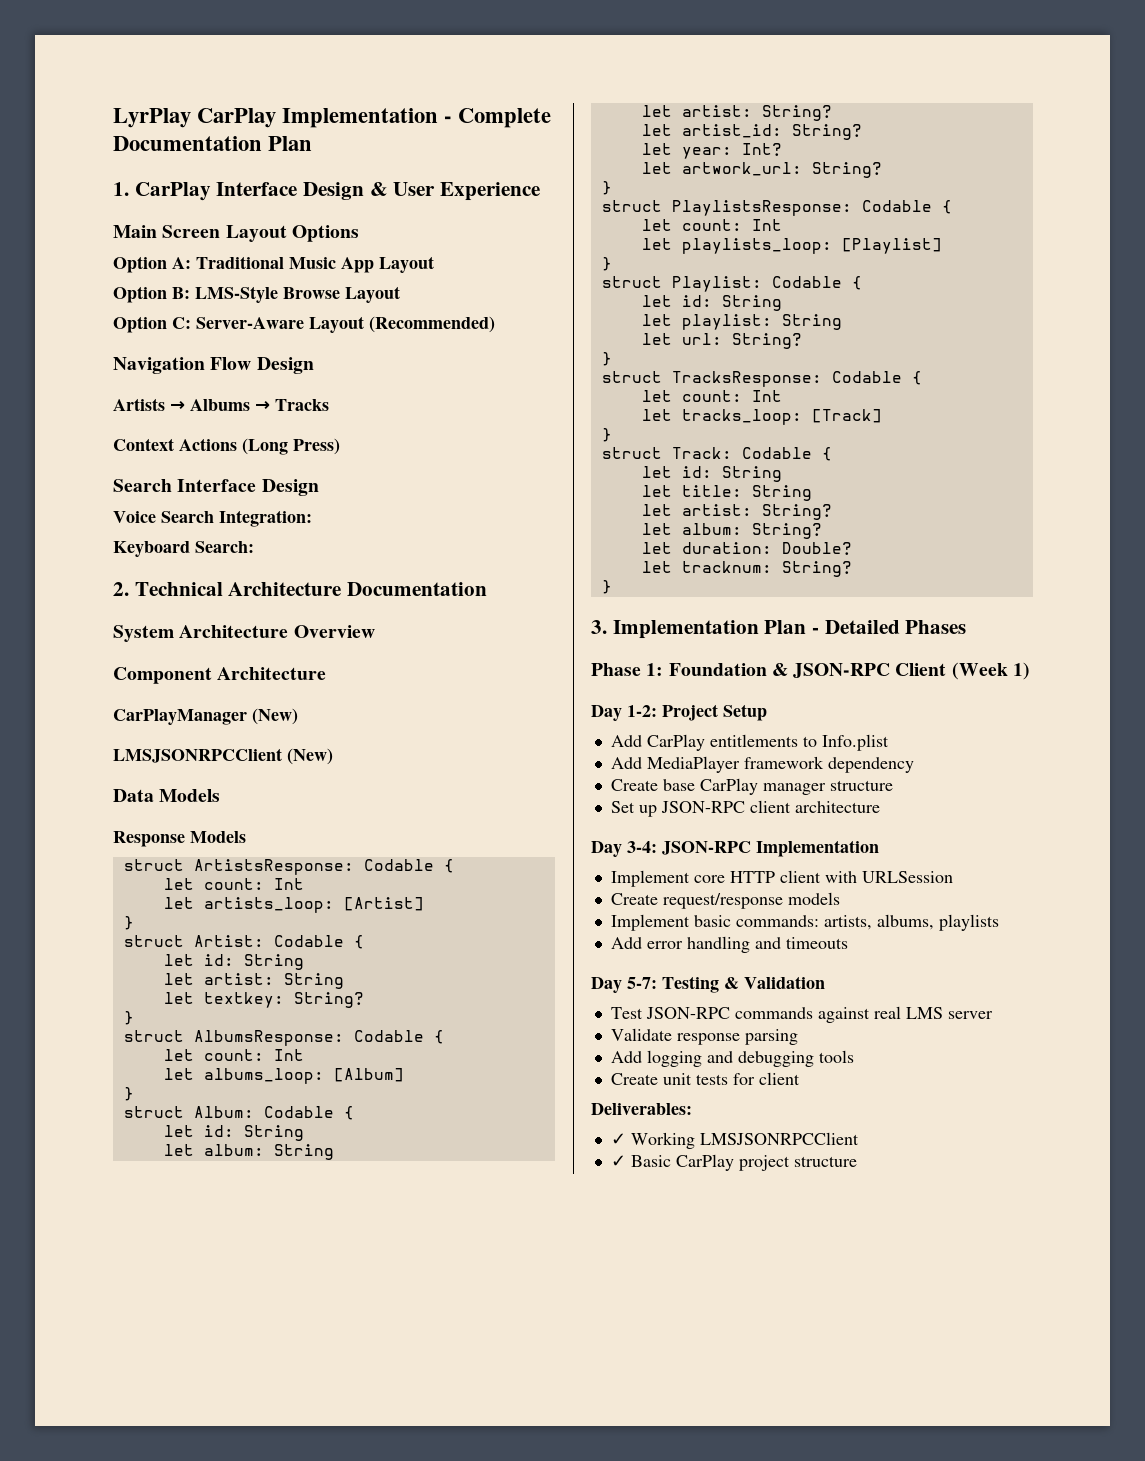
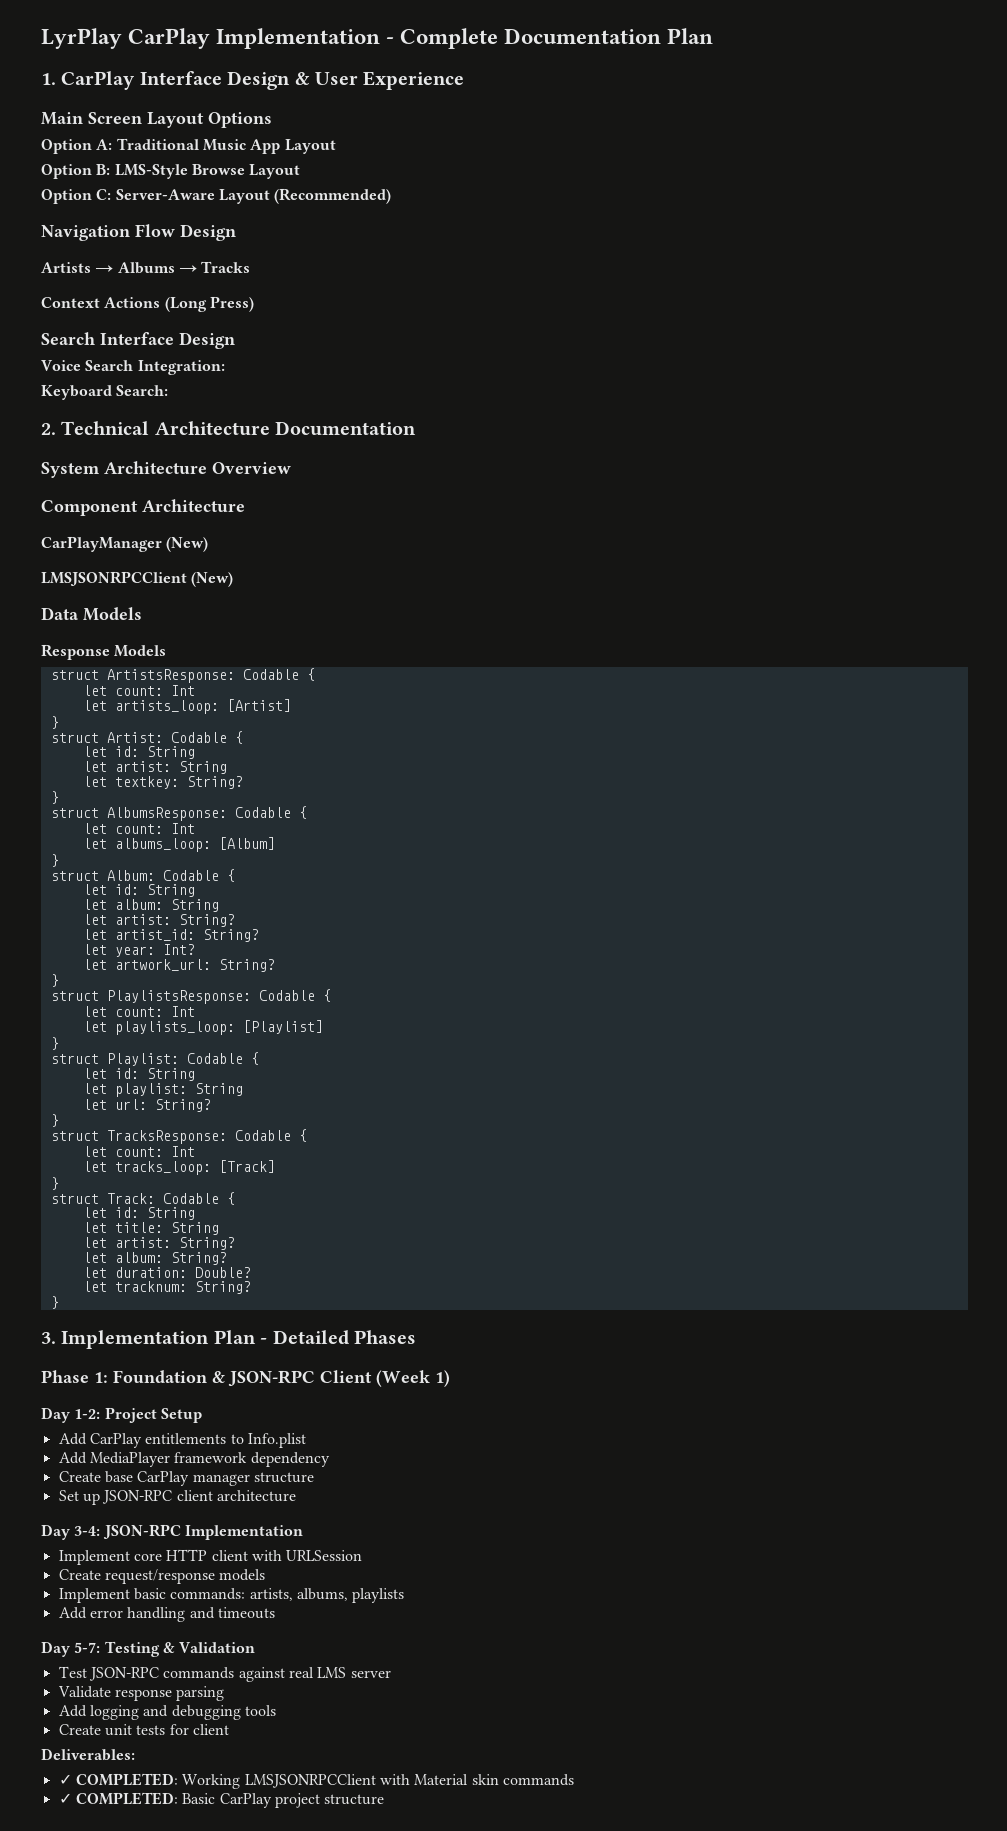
(626, 1139) none -> [75,1773,178,1786] COMPLETED:
[610,1155,626,1167] // ✓ -> [379,1774,574,1786] [58,1792,178,1805] with Material skin commands // ✓ COMPLETED:

